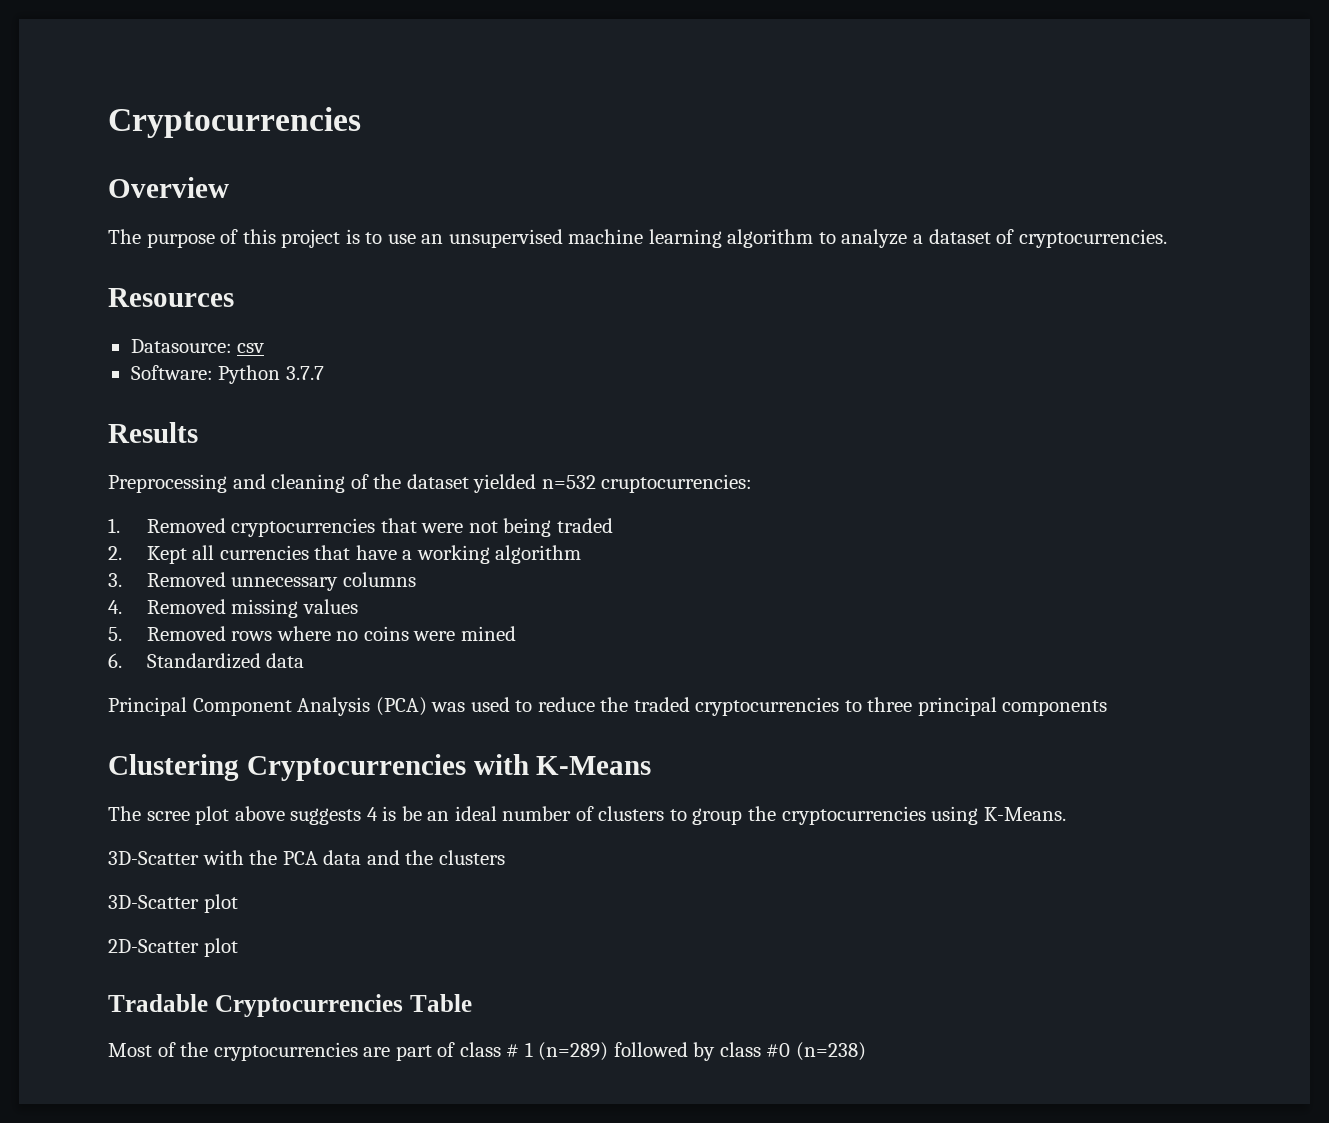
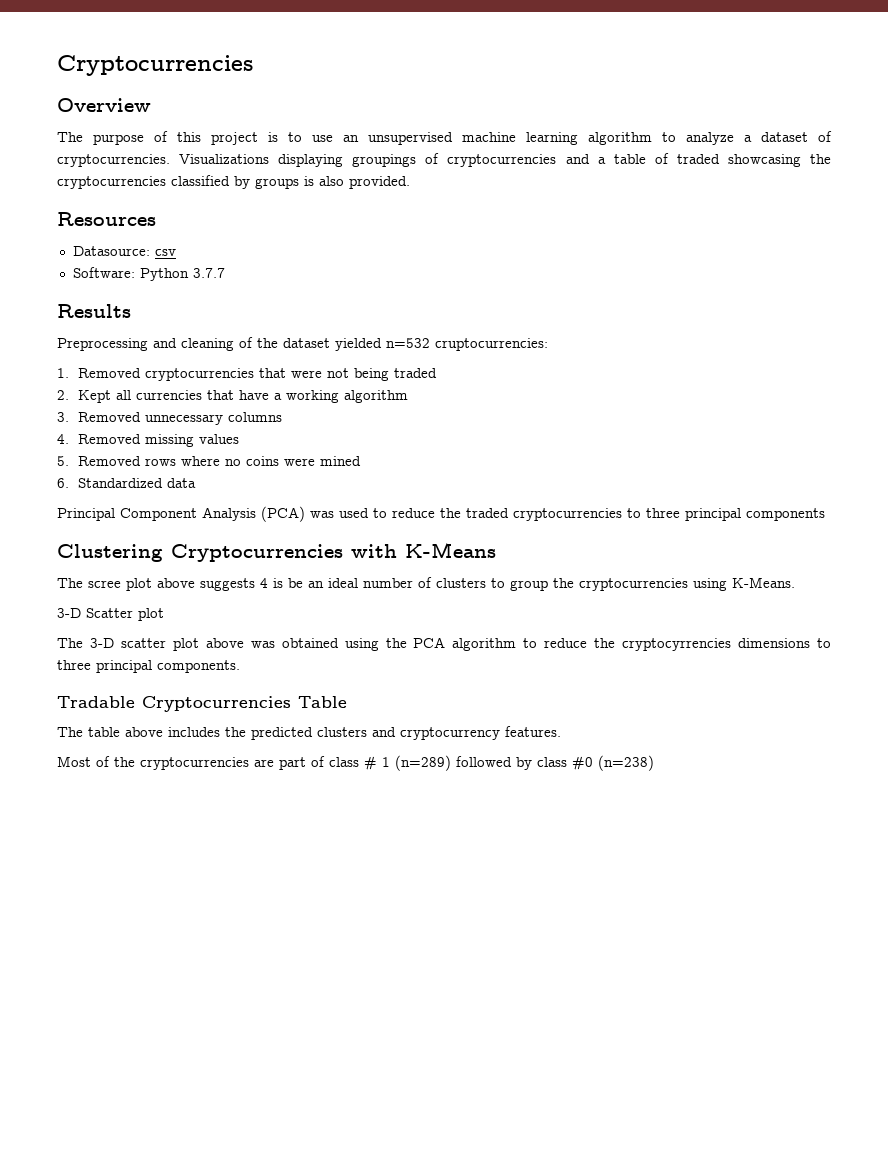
(1167, 238) none -> [179,153,832,167] [57,175,410,189] Visualizations displaying groupings of cryptocurrencies and a table of traded showcasing the cryptocurrencies classified by groups is also provided.
[108,850,505,865] [108,894,238,913] [108,938,238,957] [108,994,472,1017] 3D-Scatter with the PCA data and the clusters // 3D-Scatter plot // 2D-Scatter plot // Tradable Cryptocurrencies Table -> [57,608,164,621] [57,637,831,651] [57,660,240,673] [57,696,347,712] [57,726,561,740] 3-D Scatter plot // The 3-D scatter plot above was obtained using the PCA algorithm to reduce the cryptocyrrencies dimensions to three principal components. // Tradable Cryptocurrencies Table // The table above includes the predicted clusters and cryptocurrency features.

